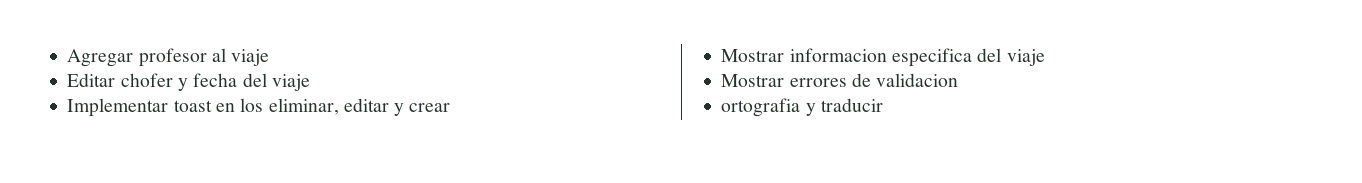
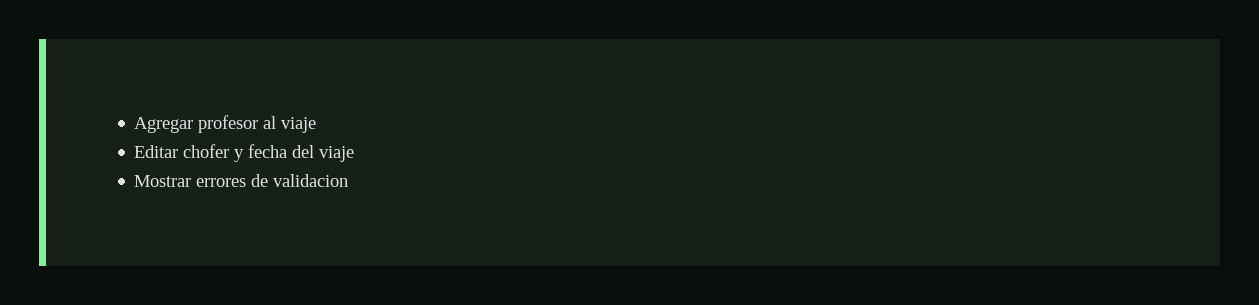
[67,98,451,117] [721,48,1045,67] // Implementar toast en los eliminar, editar y crear // Mostrar informacion especifica del viaje -> (355, 154) none
[721,98,883,117] // ortografia y traducir -> (349, 180) none

